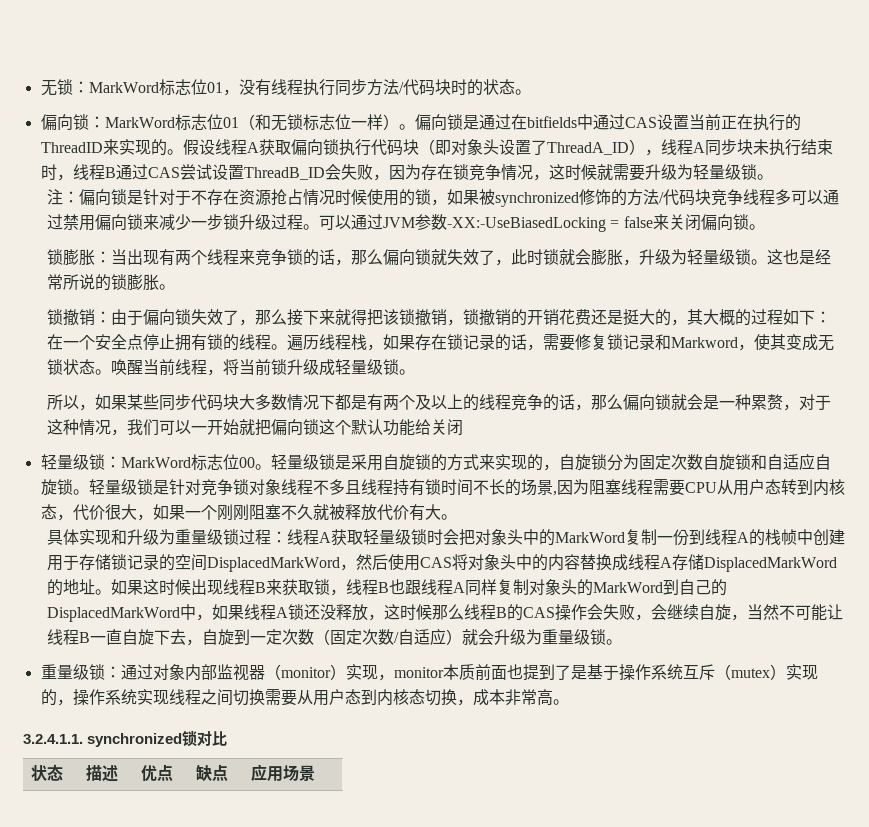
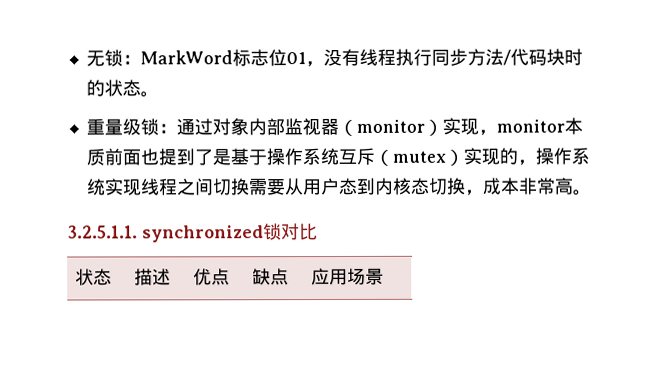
[40,114,801,131] [40,139,833,156] [40,164,773,181] [47,189,840,207] [47,214,765,232] [47,249,832,266] [47,274,176,291] [47,309,832,326] [47,334,835,351] [47,359,416,376] [47,394,832,411] [47,419,464,436] [40,453,831,471] [40,479,845,496] [40,504,457,521] [47,529,846,546] [47,554,838,572] [47,579,728,596] [47,604,844,622] [47,628,623,646] // 偏向锁：MarkWord标志位01（和无锁标志位一样）。偏向锁是通过在bitfields中通过CAS设置当前正在执行的ThreadID来实现的。假设线程A获取偏向锁执行代码块（即对象头设置了ThreadA_ID），线程A同步块未执行结束时，线程B通过CAS尝试设置ThreadB_ID会失败，因为存在锁竞争情况，这时候就需要升级为轻量级锁。 // 注：偏向锁是针对于不存在资源抢占情况时候使用的锁，如果被synchronized修饰的方法/代码块竞争线程多可以通过禁用偏向锁来减少一步锁升级过程。可以通过JVM参数-XX:-UseBiasedLocking = false来关闭偏向锁。 // 锁膨胀：当出现有两个线程来竞争锁的话，那么偏向锁就失效了，此时锁就会膨胀，升级为轻量级锁。这也是经常所说的锁膨胀。 // 锁撤销：由于偏向锁失效了，那么接下来就得把该锁撤销，锁撤销的开销花费还是挺大的，其大概的过程如下：在一个安全点停止拥有锁的线程。遍历线程栈，如果存在锁记录的话，需要修复锁记录和Markword，使其变成无锁状态。唤醒当前线程，将当前锁升级成轻量级锁。 // 所以，如果某些同步代码块大多数情况下都是有两个及以上的线程竞争的话，那么偏向锁就会是一种累赘，对于这种情况，我们可以一开始就把偏向锁这个默认功能给关闭 // 轻量级锁：MarkWord标志位00。轻量级锁是采用自旋锁的方式来实现的，自旋锁分为固定次数自旋锁和自适应自旋锁。轻量级锁是针对竞争锁对象线程不多且线程持有锁时间不长的场景,因为阻塞线程需要CPU从用户态转到内核态，代价很大，如果一个刚刚阻塞不久就被释放代价有大。 // 具体实现和升级为重量级锁过程：线程A获取轻量级锁时会把对象头中的MarkWord复制一份到线程A的栈帧中创建用于存储锁记录的空间DisplacedMarkWord，然后使用CAS将对象头中的内容替换成线程A存储DisplacedMarkWord的地址。如果这时候出现线程B来获取锁，线程B也跟线程A同样复制对象头的MarkWord到自己的DisplacedMarkWord中，如果线程A锁还没释放，这时候那么线程B的CAS操作会失败，会继续自旋，当然不可能让线程B一直自旋下去，自旋到一定次数（固定次数/自适应）就会升级为重量级锁。 -> (159, 94) none
[23,734,83,744] 3.2.4.1.1. -> [67,225,138,239] 3.2.5.1.1.

